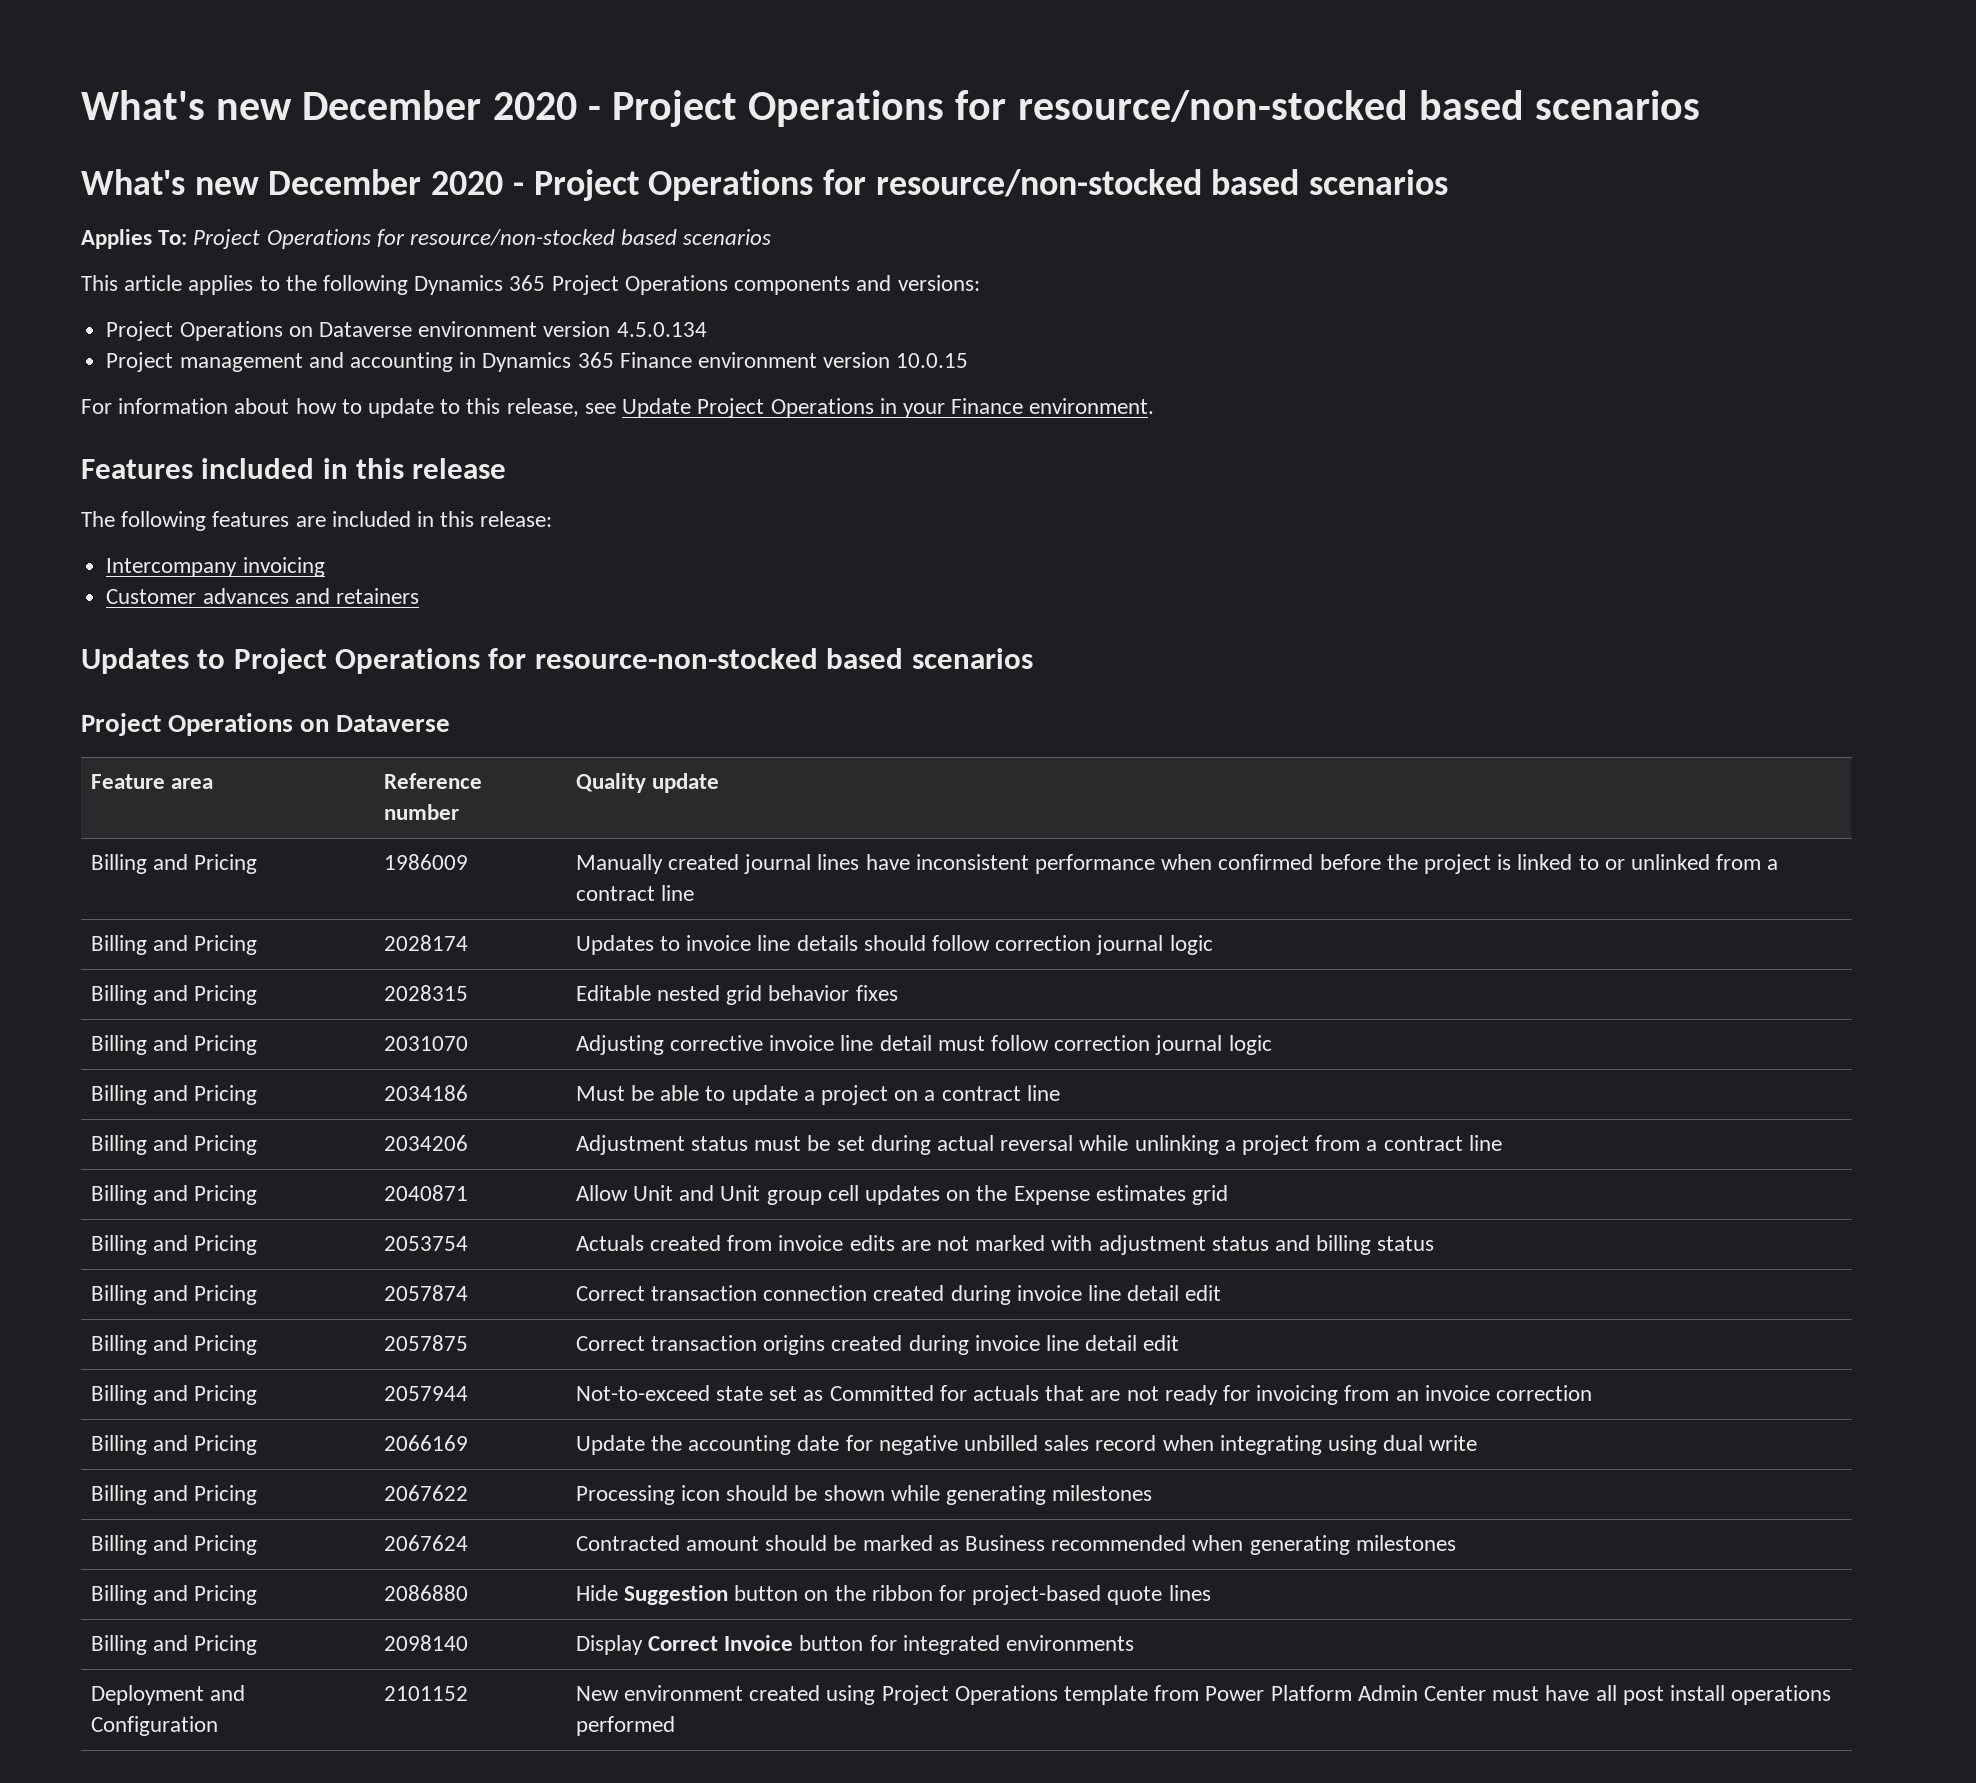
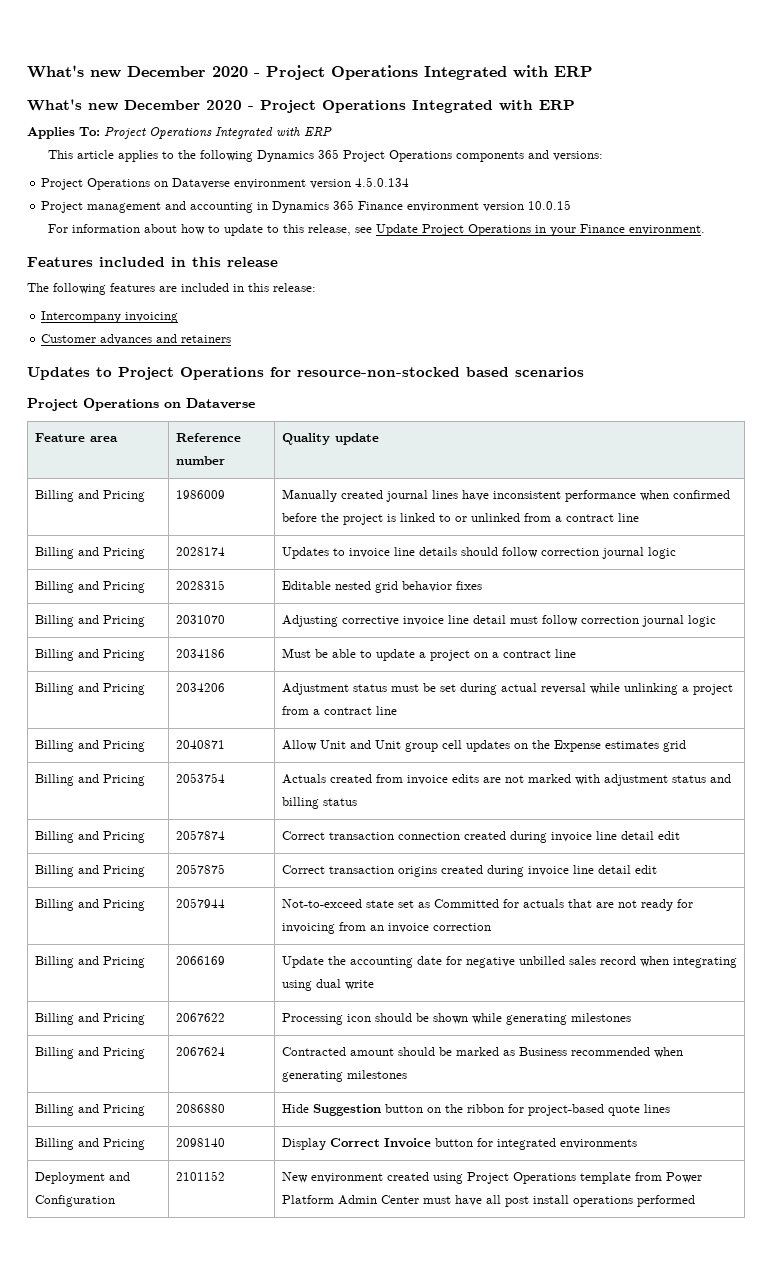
[81,90,1701,127] [81,169,1449,201] What's new December 2020 - Project Operations for resource/non-stocked based scenarios // What's new December 2020 - Project Operations for resource/non-stocked based scenarios -> [27,65,593,80] [27,99,575,113] What's new December 2020 - Project Operations Integrated with ERP // What's new December 2020 - Project Operations Integrated with ERP
[376,229,772,247] for resource/non-stocked based scenarios -> [215,127,332,139] Integrated with ERP

